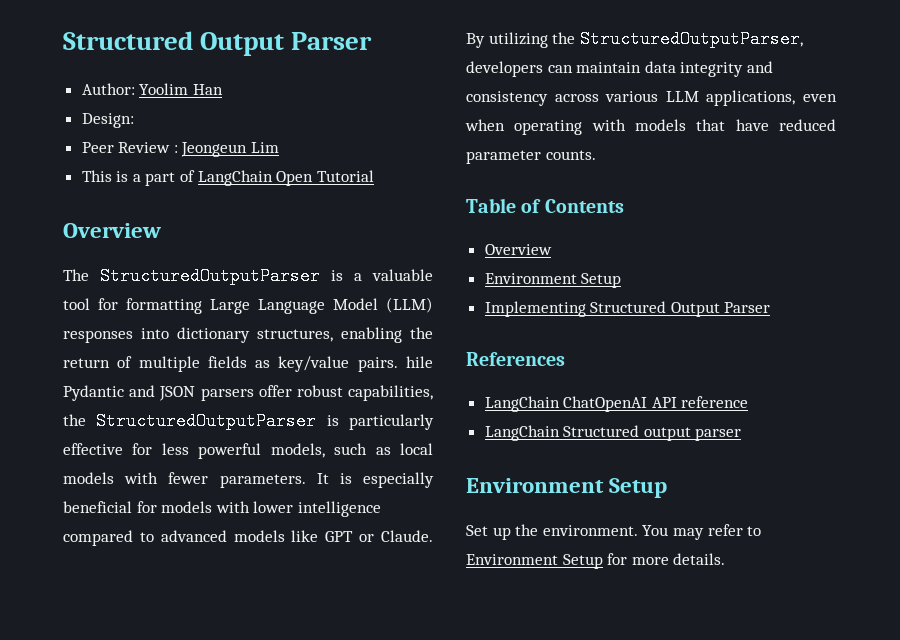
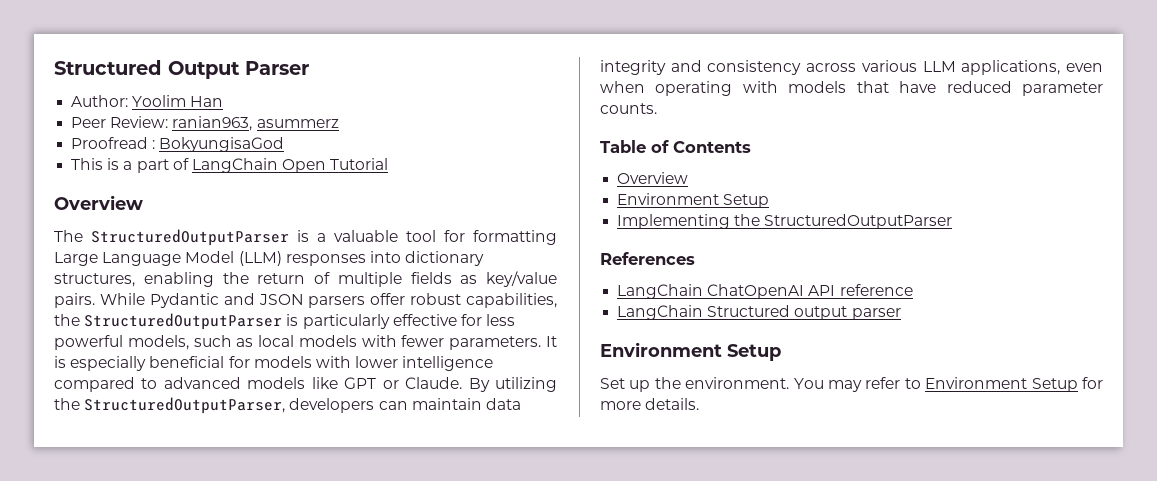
[81,113,134,128] [81,142,280,157] Design: // Peer Review : Jeongeun Lim -> [71,116,339,131] [71,137,285,152] Peer Review: ranian963, asummerz // Proofread : BokyungisaGod
[405,356,433,368] hile -> [99,293,145,305] While
[590,301,771,317] Structured Output Parser -> [734,214,953,229] the StructuredOutputParser

